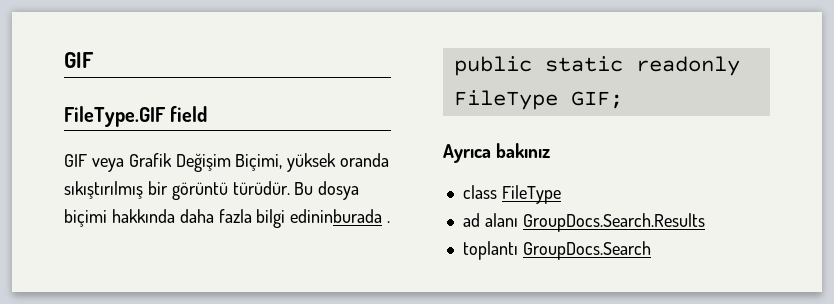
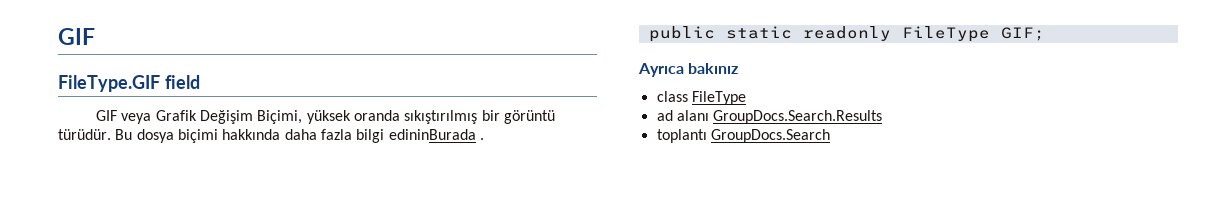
[290,209,383,223] edininburada -> [388,129,476,140] edininBurada

